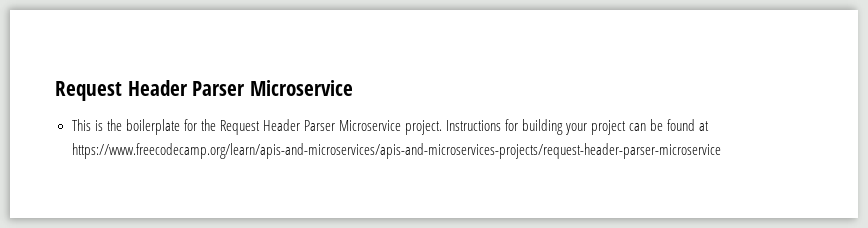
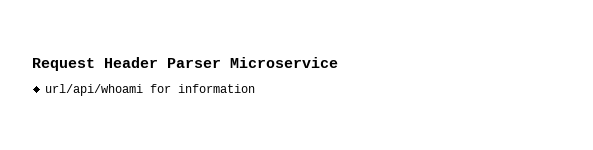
[71,119,710,135] [71,143,721,159] This is the boilerplate for the Request Header Parser Microservice project. Instructions for building your project can be found at https://www.freecodecamp.org/learn/apis-and-microservices/apis-and-microservices-projects/request-header-parser-microservice -> [45,84,256,96] url/api/whoami for information

